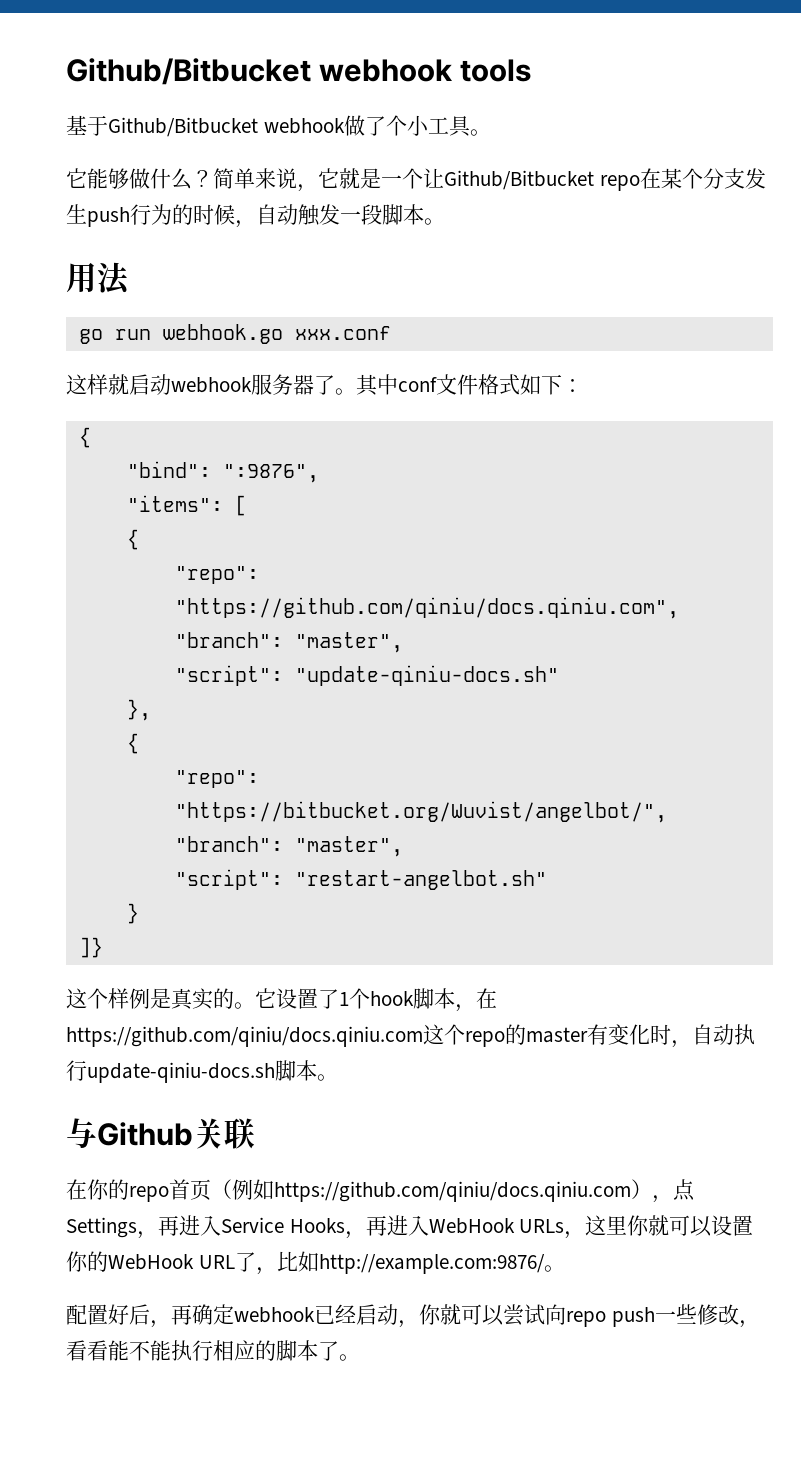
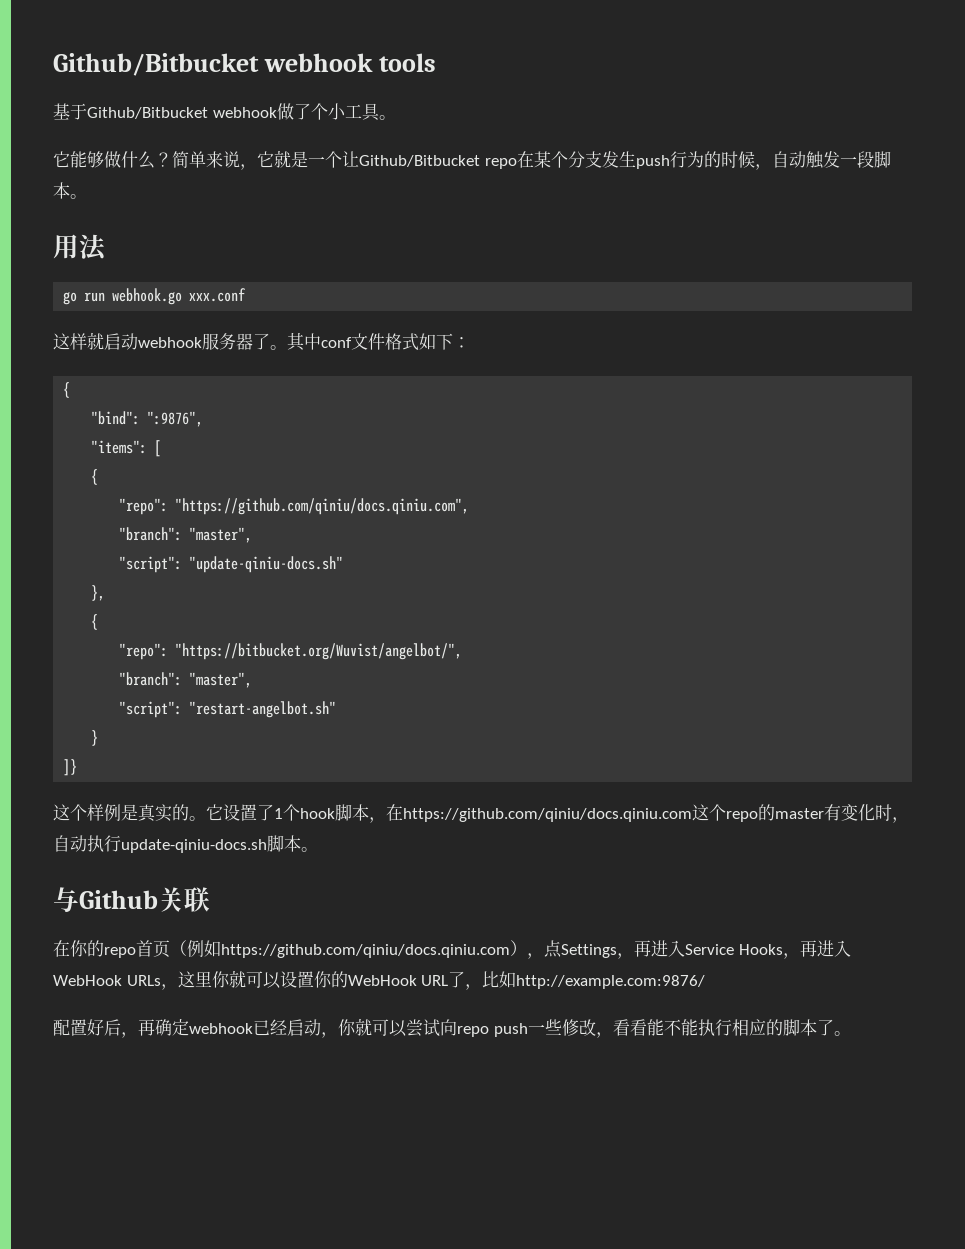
[543,1265,565,1272] 。 -> (706, 982) none

